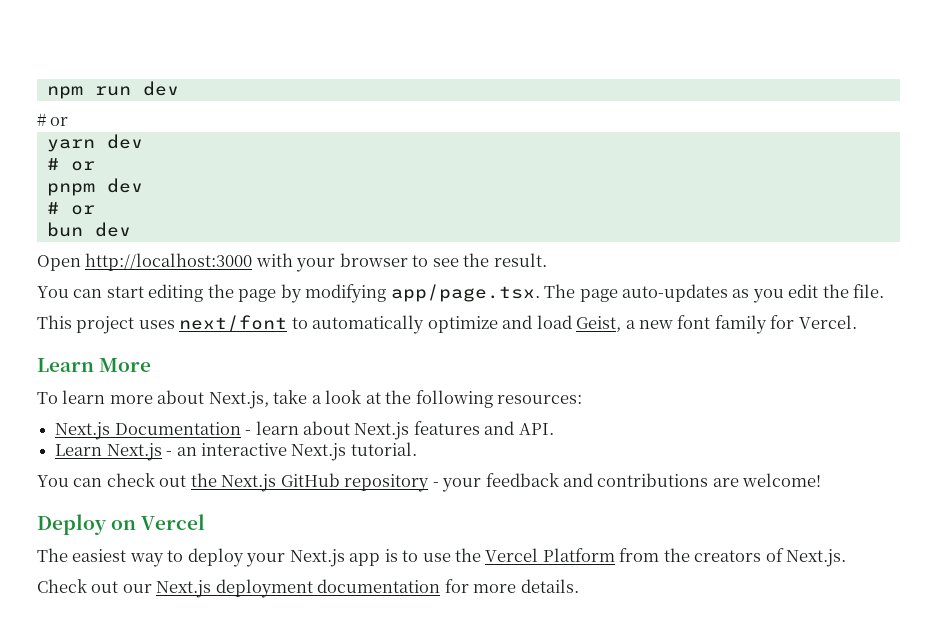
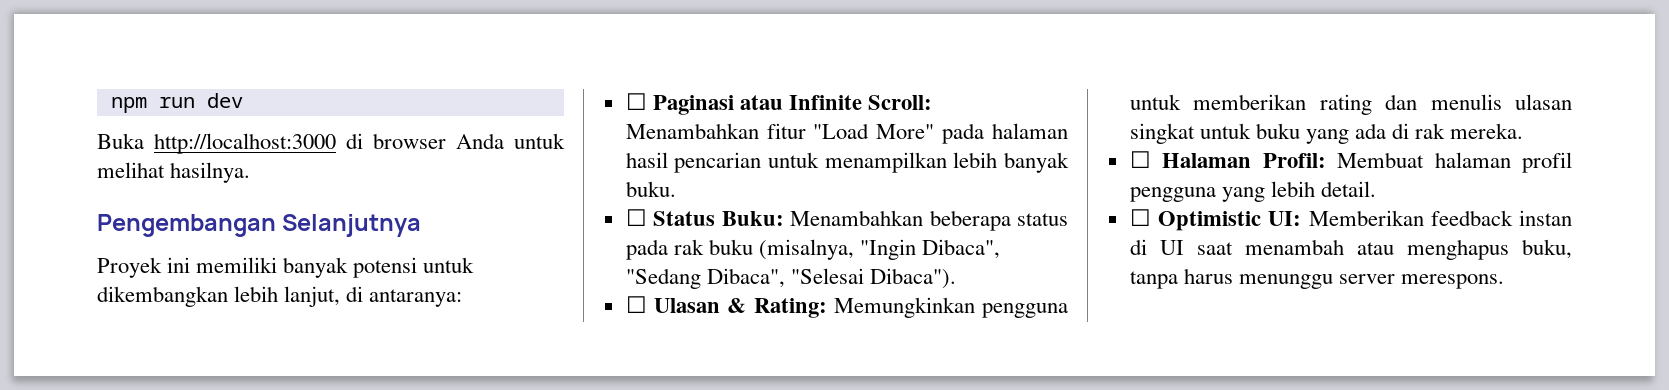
[37,113,69,126] [46,134,143,152] [46,158,95,171] [46,178,143,196] [46,202,95,215] [46,222,131,237] [37,253,547,272] [37,284,885,303] [37,315,857,334] [37,358,152,372] [37,390,583,409] [55,421,554,440] [55,442,417,461] [37,473,822,492] [37,514,206,535] [37,548,847,567] [37,579,579,598] # or // yarn dev // # or // pnpm dev // # or // bun dev // Open http://localhost:3000 with your browser to see the result. // You can start editing the page by modifying app/page.tsx. The page auto-updates as you edit the file. // This project uses next/font to automatically optimize and load Geist, a new font family for Vercel. // Learn More // To learn more about Next.js, take a look at the following resources: // Next.js Documentation - learn about Next.js features and API. // Learn Next.js - an interactive Next.js tutorial. // You can check out the Next.js GitHub repository - your feedback and contributions are welcome! // Deploy on Vercel // The easiest way to deploy your Next.js app is to use the Vercel Platform from the creators of Next.js. // Check out our Next.js deployment documentation for more details. -> [97,133,565,154] [97,162,251,183] [97,214,422,237] [97,257,475,278] [97,286,463,307] [625,93,933,115] [625,123,1068,144] [625,152,1069,173] [625,181,676,197] [625,209,1068,231] [625,239,1001,260] [625,268,956,289] [625,296,1068,318] [1129,94,1572,115] [1129,123,1524,144] [1129,151,1572,173] [1129,181,1376,202] [1129,209,1572,231] [1129,239,1572,260] [1129,268,1505,289] Buka http://localhost:3000 di browser Anda untuk melihat hasilnya. // Pengembangan Selanjutnya // Proyek ini memiliki banyak potensi untuk dikembangkan lebih lanjut, di antaranya: // ☐ Paginasi atau Infinite Scroll: Menambahkan fitur "Load More" pada halaman hasil pencarian untuk menampilkan lebih banyak buku. // ☐ Status Buku: Menambahkan beberapa status pada rak buku (misalnya, "Ingin Dibaca", "Sedang Dibaca", "Selesai Dibaca"). // ☐ Ulasan & Rating: Memungkinkan pengguna untuk memberikan rating dan menulis ulasan singkat untuk buku yang ada di rak mereka. // ☐ Halaman Profil: Membuat halaman profil pengguna yang lebih detail. // ☐ Optimistic UI: Memberikan feedback instan di UI saat menambah atau menghapus buku, tanpa harus menunggu server merespons.

